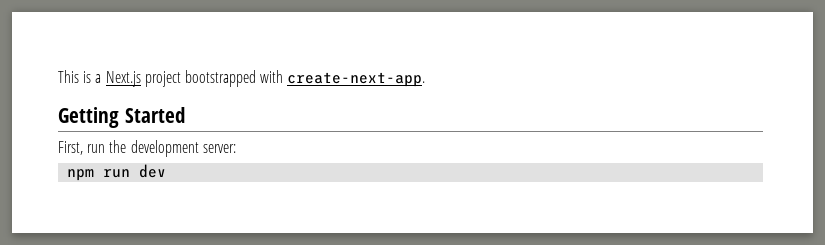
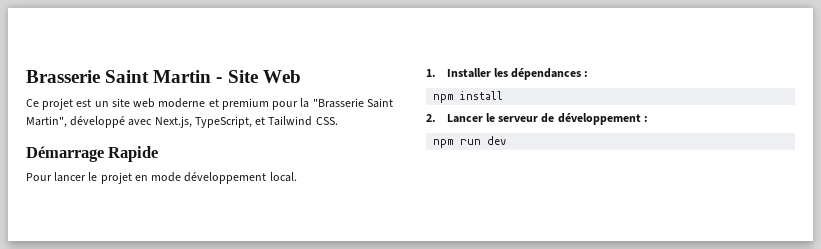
[58,70,426,87] [58,107,185,128] [58,140,236,157] This is a Next.js project bootstrapped with create-next-app. // Getting Started // First, run the development server: -> [26,70,301,83] [26,98,393,110] [26,116,338,128] [26,146,159,162] [26,172,297,184] [426,68,589,80] [433,91,504,103] [426,113,648,125] Brasserie Saint Martin - Site Web // Ce projet est un site web moderne et premium pour la "Brasserie Saint Martin", développé avec Next.js, TypeScript, et Tailwind CSS. // Démarrage Rapide // Pour lancer le projet en mode développement local. // 1. Installer les dépendances : // npm install // 2. Lancer le serveur de développement :

